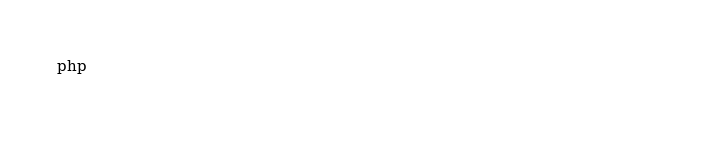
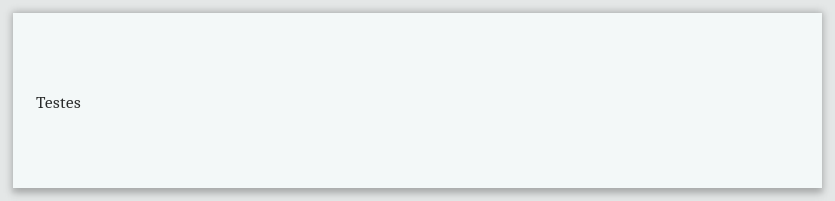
[57,60,87,74] php -> [36,97,81,108] Testes

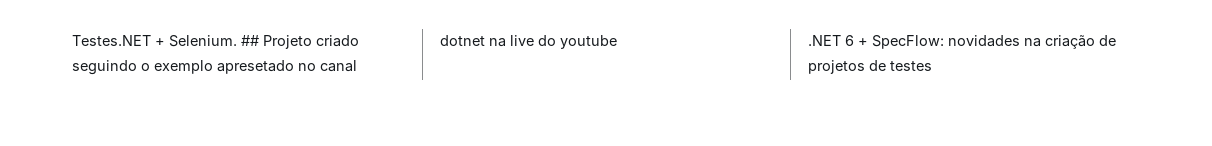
[36,97,81,108] Testes -> [72,35,359,49] [72,60,357,75] [440,35,617,49] [808,35,1116,49] [808,60,932,74] Testes.NET + Selenium. ## Projeto criado seguindo o exemplo apresetado no canal dotnet na live do youtube // .NET 6 + SpecFlow: novidades na criação de projetos de testes

